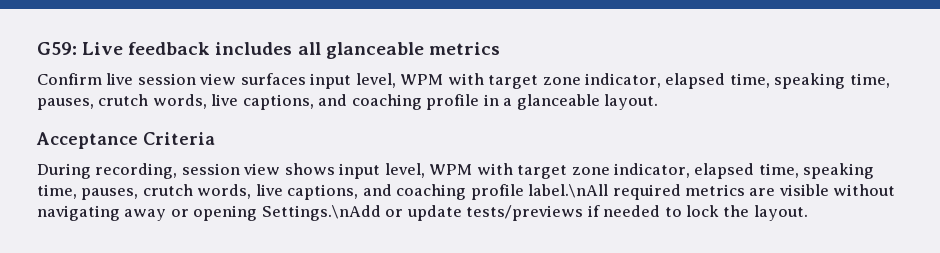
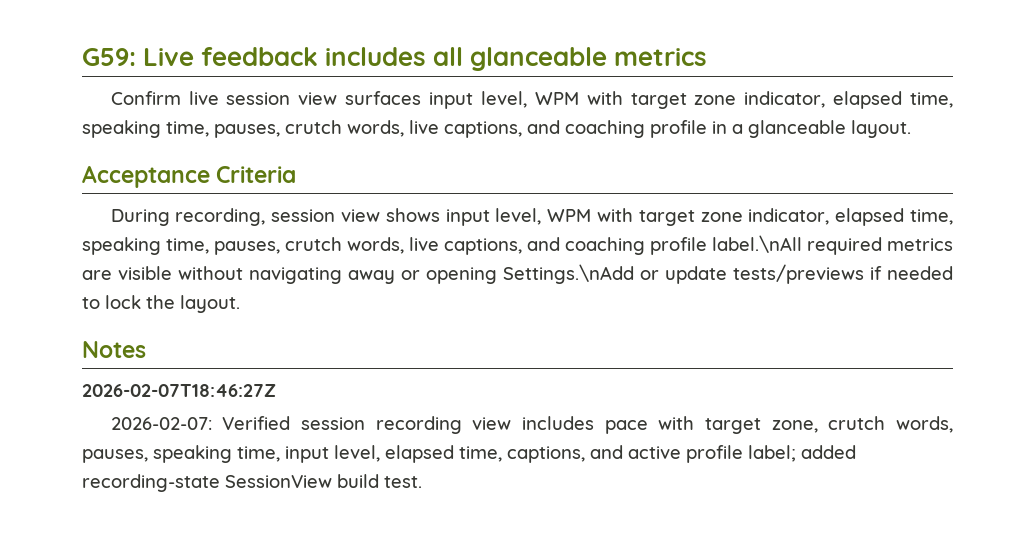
(808, 213) none -> [82,341,146,358] [82,384,276,397] [110,416,953,434] [82,445,856,463] [82,474,422,492] // Notes // 2026-02-07T18:46:27Z // 2026-02-07: Verified session recording view includes pace with target zone, crutch words, pauses, speaking time, input level, elapsed time, captions, and active profile label; added recording-state SessionView build test.

